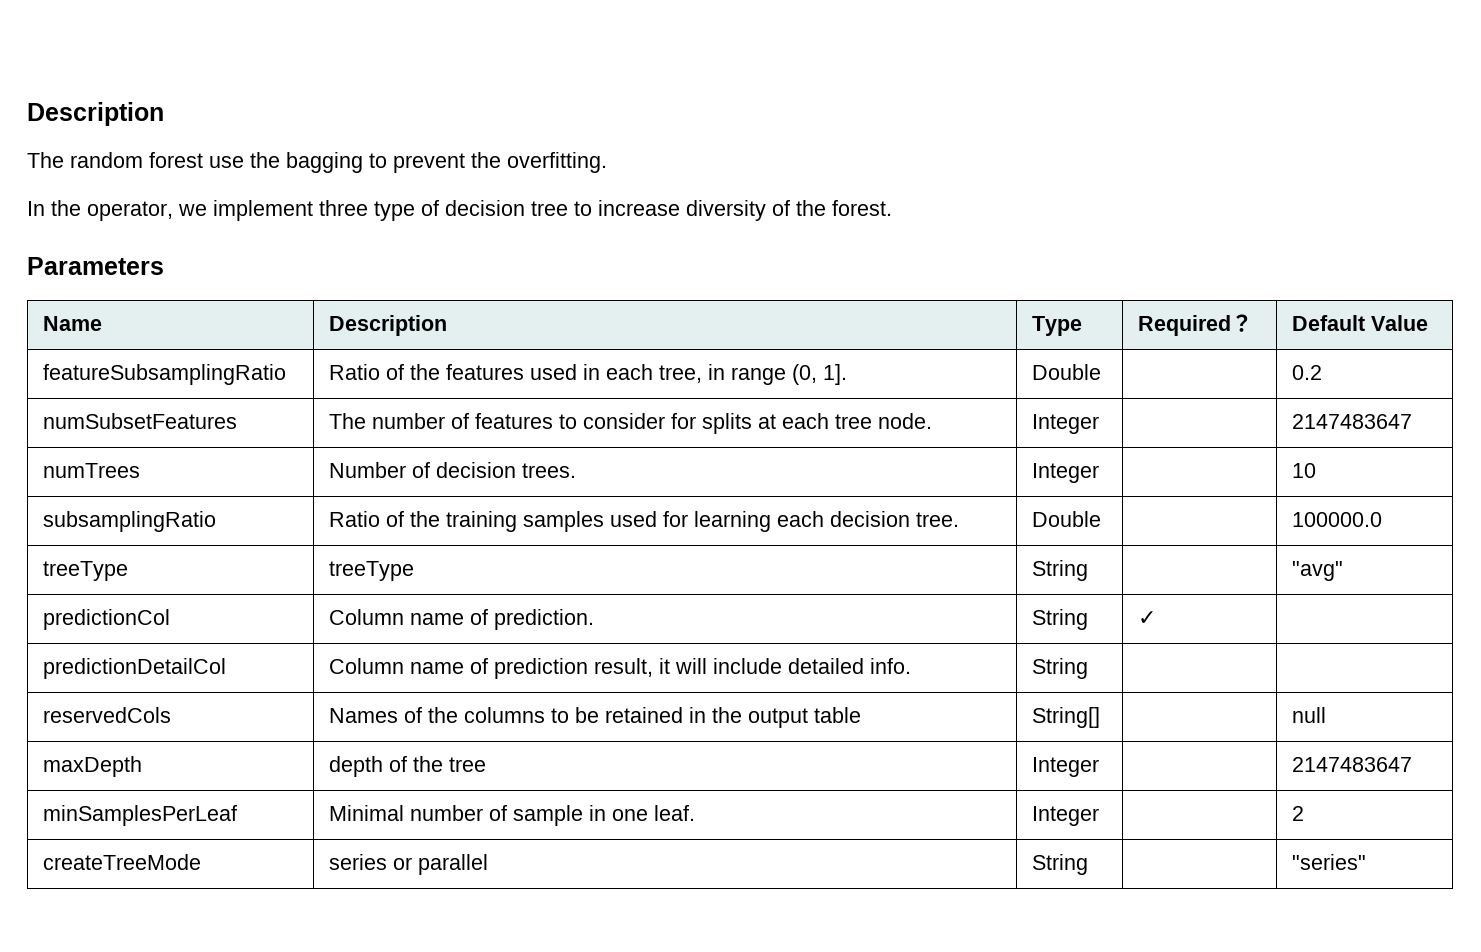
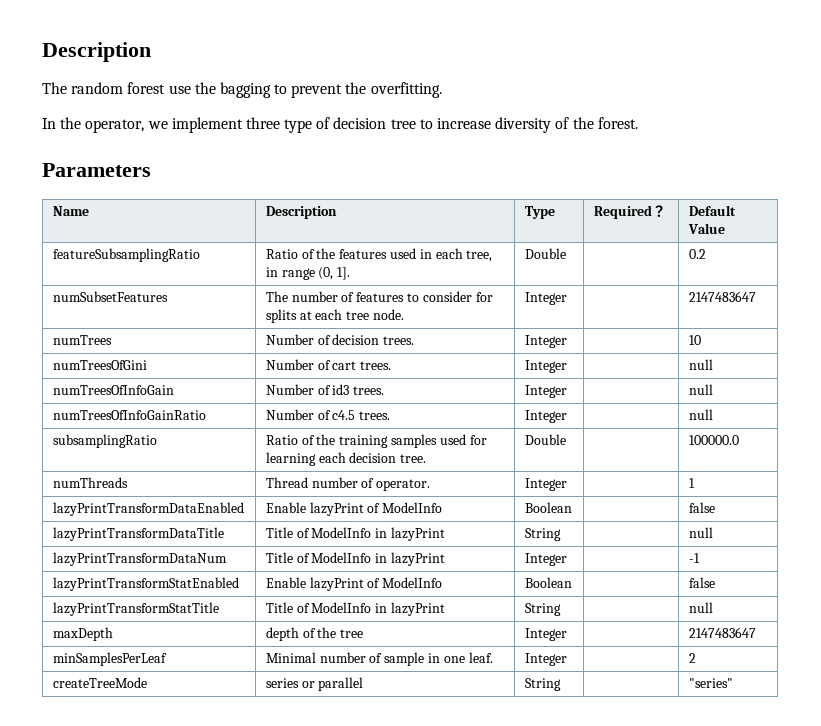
(1316, 470) none -> [52,360,147,370] [265,359,392,370] [524,360,567,373] [688,359,713,370] [52,385,174,395] [265,384,385,395] [524,385,567,398] [688,384,713,395] [52,410,206,420] [265,409,391,420] [524,410,567,423] [688,409,713,420] // numTreesOfGini | Number of cart trees. | Integer | | null // numTreesOfInfoGain | Number of id3 trees. | Integer | | null // numTreesOfInfoGainRatio | Number of c4.5 trees. | Integer | | null
[42,561,128,581] [328,561,414,581] [1031,560,1088,581] [1291,561,1343,581] [42,609,170,630] [328,609,594,630] [1031,609,1088,630] [1137,611,1156,625] [42,658,226,679] [328,658,911,679] [1031,658,1088,679] [42,707,171,723] [328,707,861,728] [1031,707,1100,728] treeType | treeType | String | | "avg" // predictionCol | Column name of prediction. | String | ✓ | // predictionDetailCol | Column name of prediction result, it will include detailed info. | String | | // reservedCols | Names of the columns to be retained in the output table | String[] -> [52,477,128,488] [265,477,431,491] [524,478,567,491] [688,478,695,488] [52,502,244,516] [265,502,443,516] [524,502,572,513] [688,502,715,513] [52,527,224,541] [265,527,446,541] [524,528,561,541] [688,527,713,538] [52,552,227,566] [265,552,446,566] [524,553,567,566] [688,553,700,563] [52,577,239,591] [265,577,443,591] [524,577,572,588] [688,577,715,588] [52,602,219,616] [265,602,446,616] [524,603,561,616] numThreads | Thread number of operator. | Integer | | 1 // lazyPrintTransformDataEnabled | Enable lazyPrint of ModelInfo | Boolean | | false // lazyPrintTransformDataTitle | Title of ModelInfo in lazyPrint | String | | null // lazyPrintTransformDataNum | Title of ModelInfo in lazyPrint | Integer | | -1 // lazyPrintTransformStatEnabled | Enable lazyPrint of ModelInfo | Boolean | | false // lazyPrintTransformStatTitle | Title of ModelInfo in lazyPrint | String

